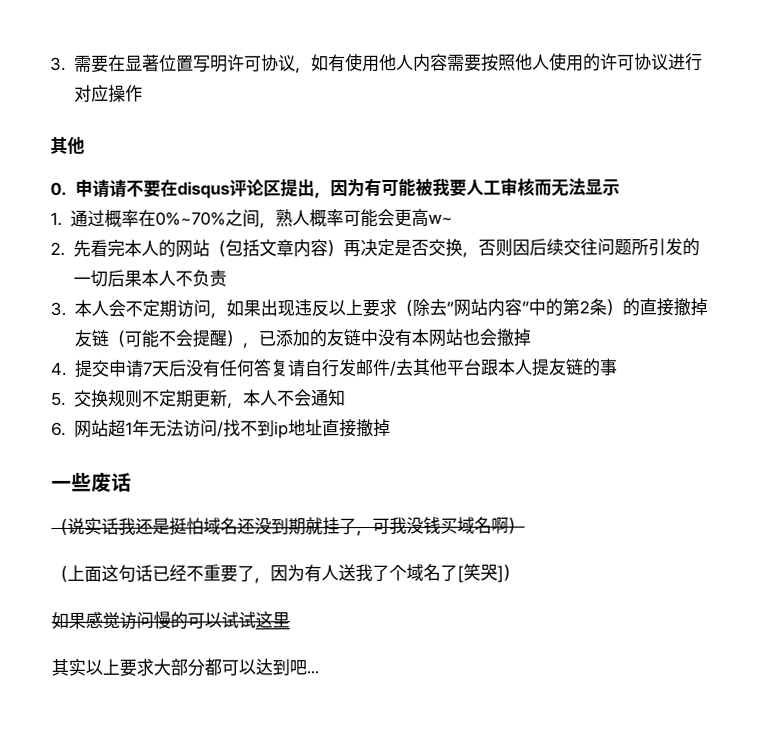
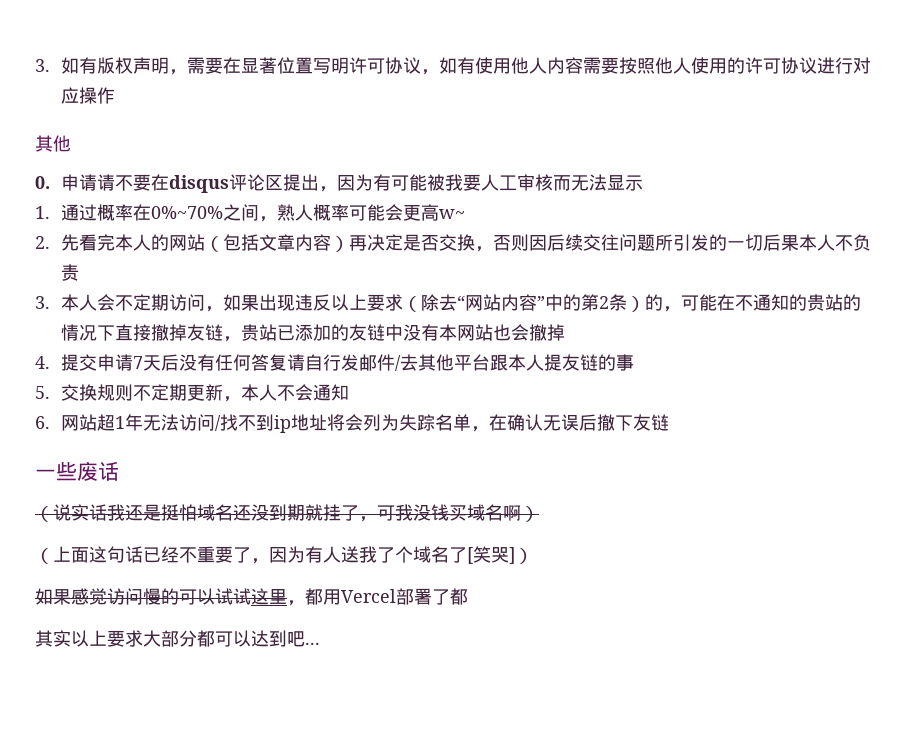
[50,56,66,71] 3. -> [35,57,187,75] 3.如有版权声明，
[638,298,708,317] [73,329,259,349] 直接撤掉友链（可能不会提醒）， -> [662,294,861,312] [60,324,277,342] ，可能在不通知的贵站的情况下直接撤掉友链，贵站
[321,418,391,438] 直接撤掉 -> [326,414,669,432] 将会列为失踪名单，在确认无误后撤下友链
(290, 620) none -> [287,588,468,606] ，都用Vercel部署了都

